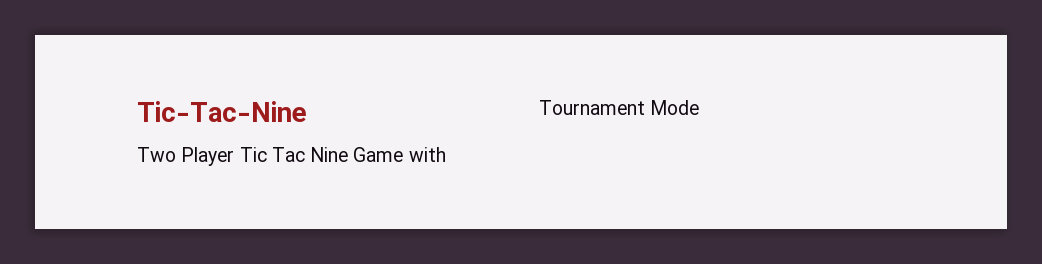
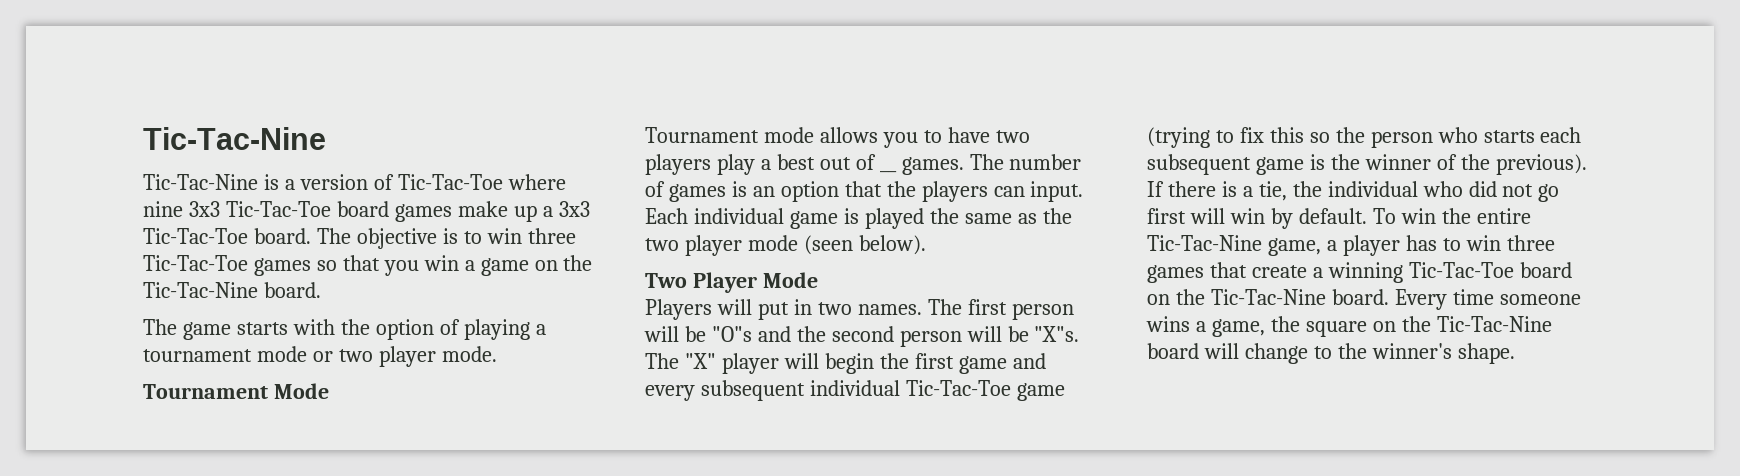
[137,147,446,166] [539,100,700,115] Two Player Tic Tac Nine Game with Tournament Mode -> [143,174,566,190] [143,201,590,222] [143,228,576,249] [143,255,593,276] [143,282,321,298] [143,319,546,340] [143,346,497,367] [143,383,329,399] [645,127,1030,148] [645,154,876,175] [879,154,1082,175] [645,181,1084,202] [645,208,1072,229] [645,235,926,256] [645,272,818,293] [645,299,1074,320] [644,326,1080,347] [645,353,1046,374] [645,380,1065,401] [1147,127,1582,148] [1147,154,1587,175] [1147,181,1560,202] [1147,208,1531,229] [1147,235,1555,256] [1147,262,1572,283] [1147,289,1581,310] [1146,316,1552,337] [1147,343,1515,364] Tic-Tac-Nine is a version of Tic-Tac-Toe where nine 3x3 Tic-Tac-Toe board games make up a 3x3 Tic-Tac-Toe board. The objective is to win three Tic-Tac-Toe games so that you win a game on the Tic-Tac-Nine board. // The game starts with the option of playing a tournament mode or two player mode. // Tournament Mode // Tournament mode allows you to have two players play a best out of __ games. The number of games is an option that the players can input. Each individual game is played the same as the two player mode (seen below). // Two Player Mode // Players will put in two names. The first person will be "O"s and the second person will be "X"s. The "X" player will begin the first game and every subsequent individual Tic-Tac-Toe game (trying to fix this so the person who starts each subsequent game is the winner of the previous). If there is a tie, the individual who did not go first will win by default. To win the entire Tic-Tac-Nine game, a player has to win three games that create a winning Tic-Tac-Toe board on the Tic-Tac-Nine board. Every time someone wins a game, the square on the Tic-Tac-Nine board will change to the winner's shape.

